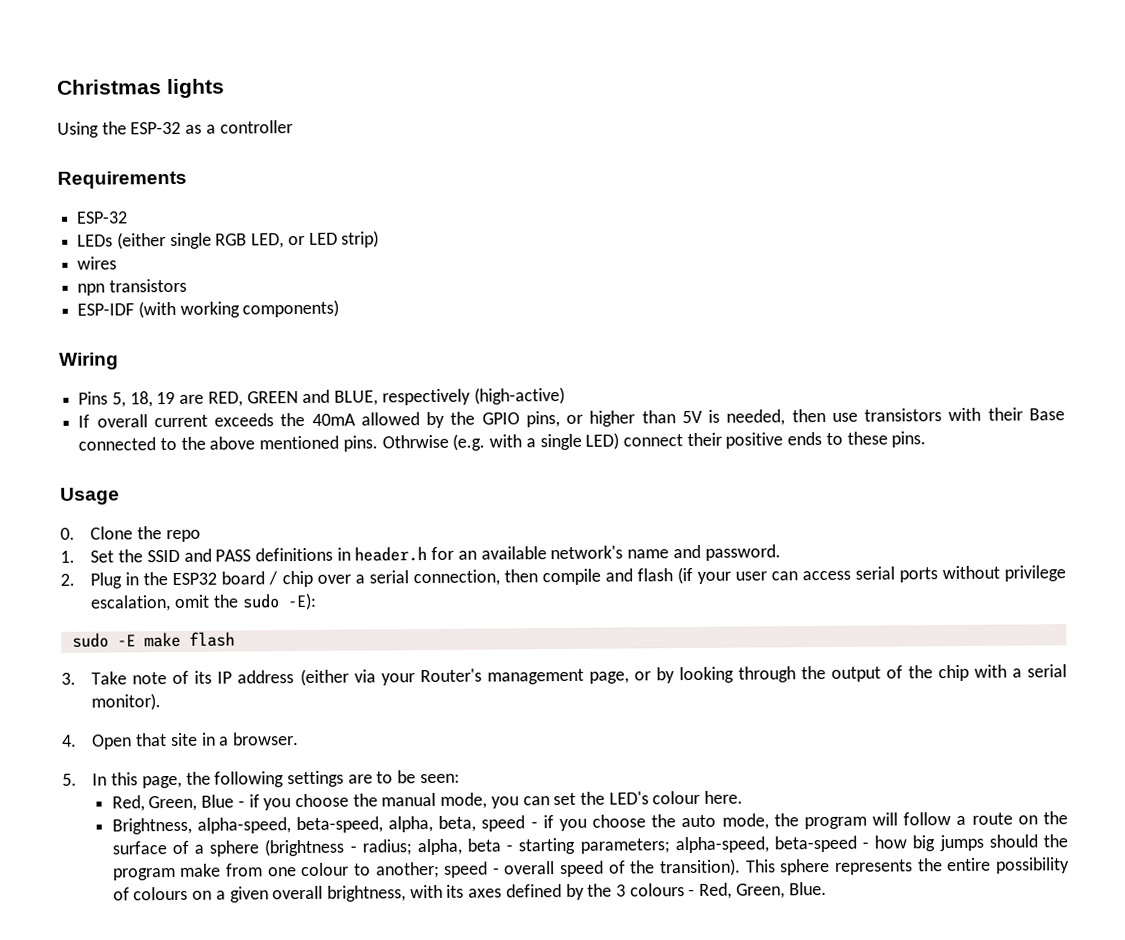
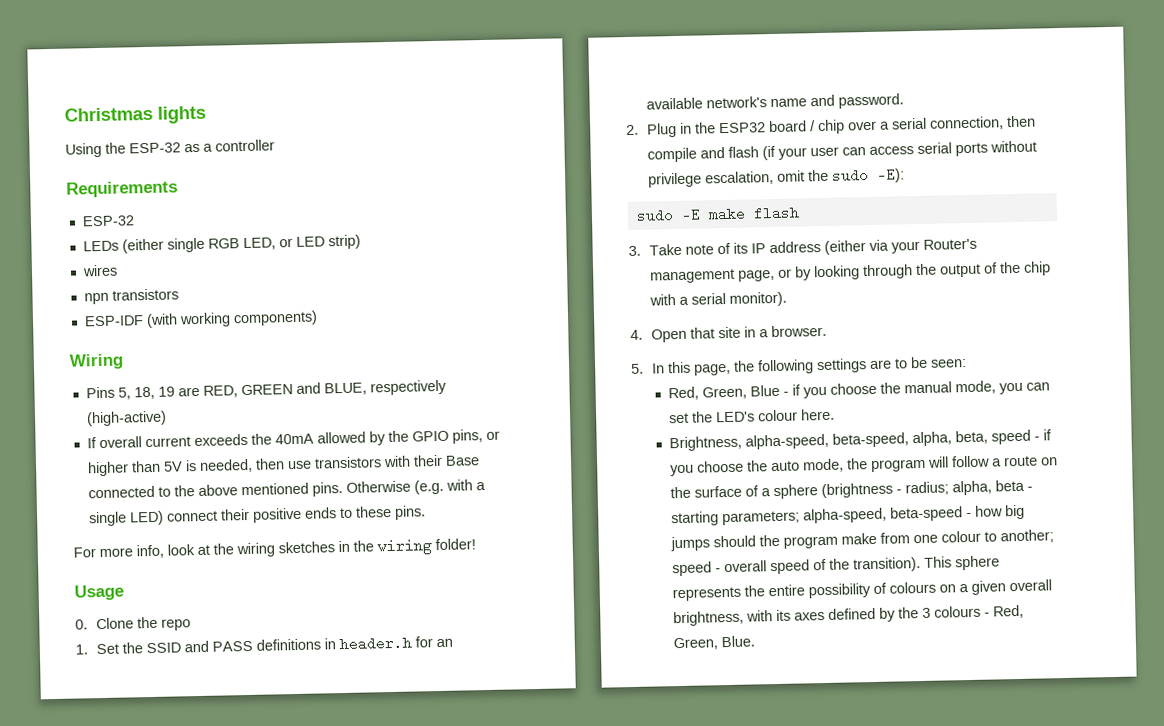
[381,434,449,449] Othrwise -> [345,480,411,493] Otherwise
(927, 439) none -> [73,538,476,559] // For more info, look at the wiring sketches in the wiring folder!

